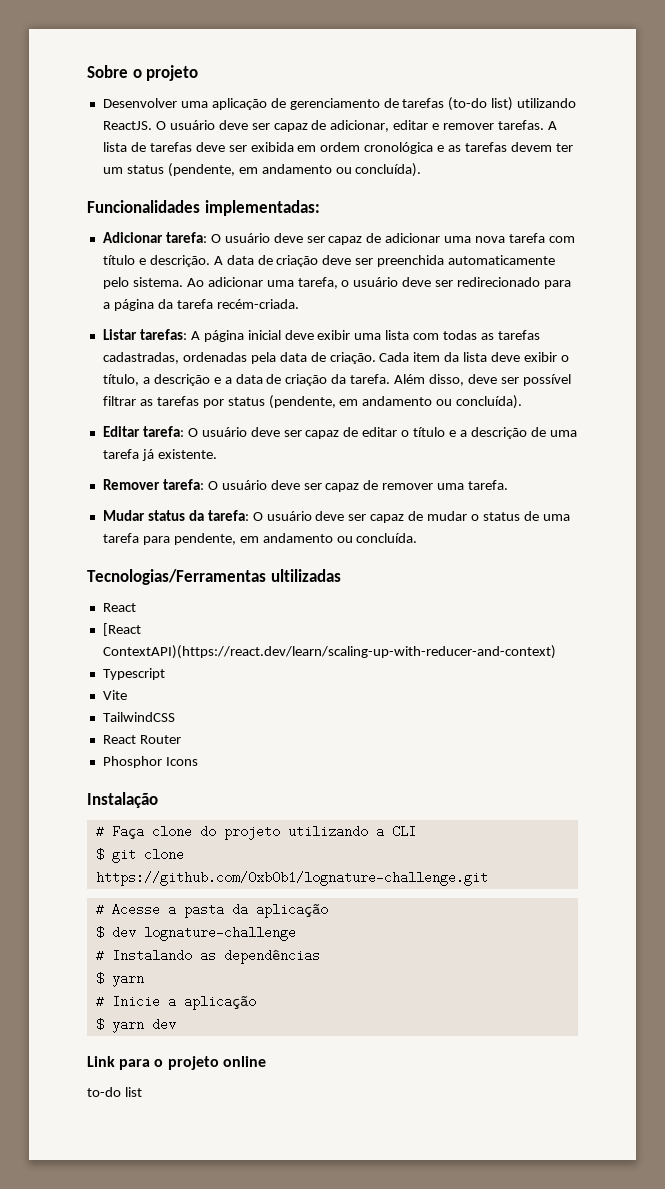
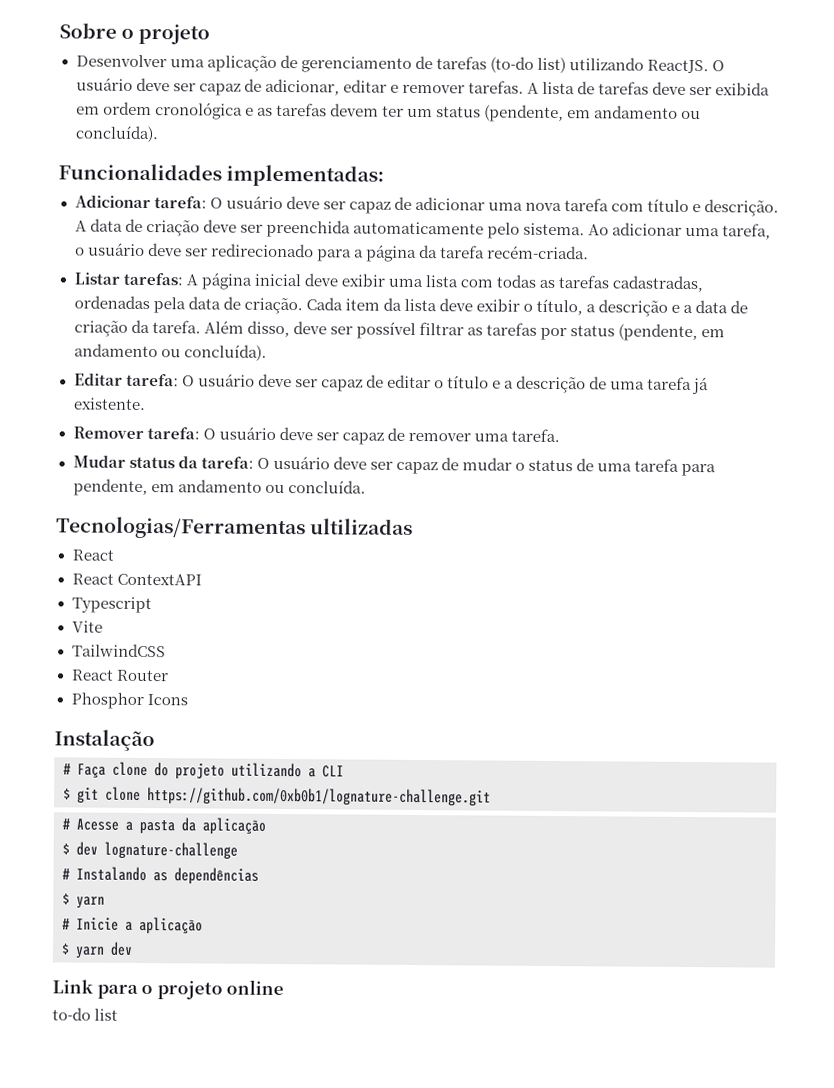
[102,623,141,636] [102,645,556,659] [React ContextAPI)(https://react.dev/learn/scaling-up-with-reducer-and-context) -> [71,573,202,586] React ContextAPI

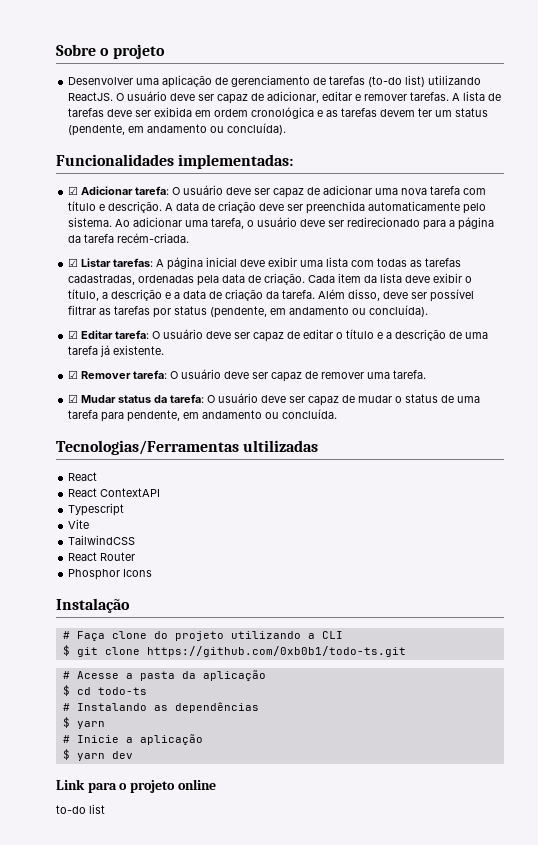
(385, 175) none -> [68,186,79,195] ☑
(589, 252) none -> [68,258,79,267] ☑
(267, 352) none -> [68,330,79,339] ☑
(146, 404) none -> [68,370,79,379] ☑
(561, 435) none -> [68,394,79,403] ☑
[147,787,491,807] https://github.com/0xb0b1/lognature-challenge.git -> [146,646,406,657] https://github.com/0xb0b1/todo-ts.git
[76,841,238,860] dev lognature-challenge -> [76,687,147,695] cd todo-ts

